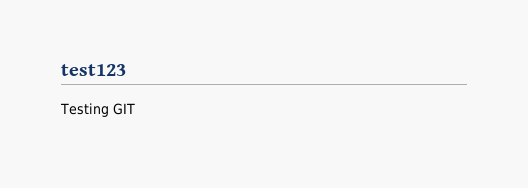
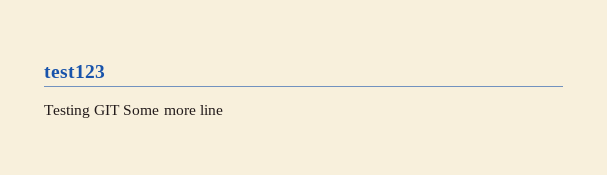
(135, 109) none -> [123,105,223,115] Some more line

